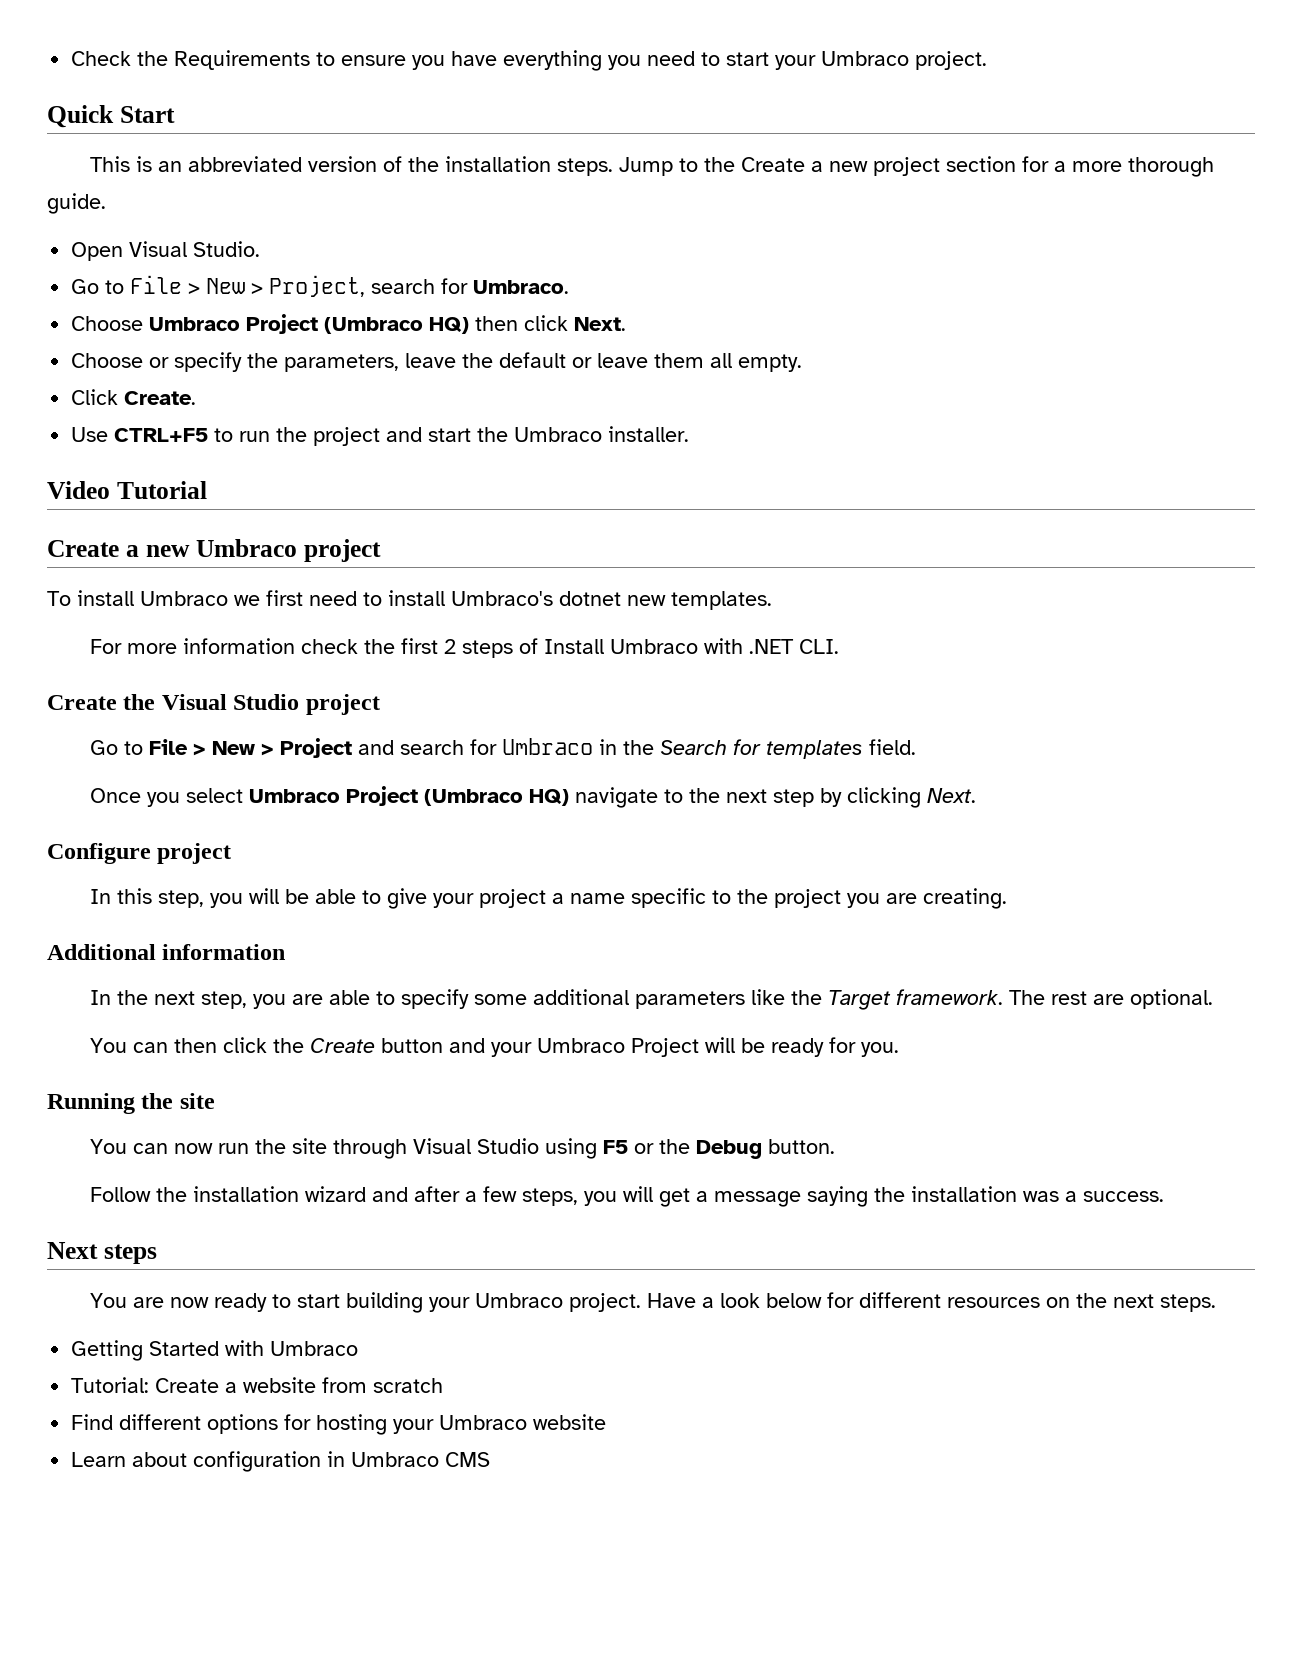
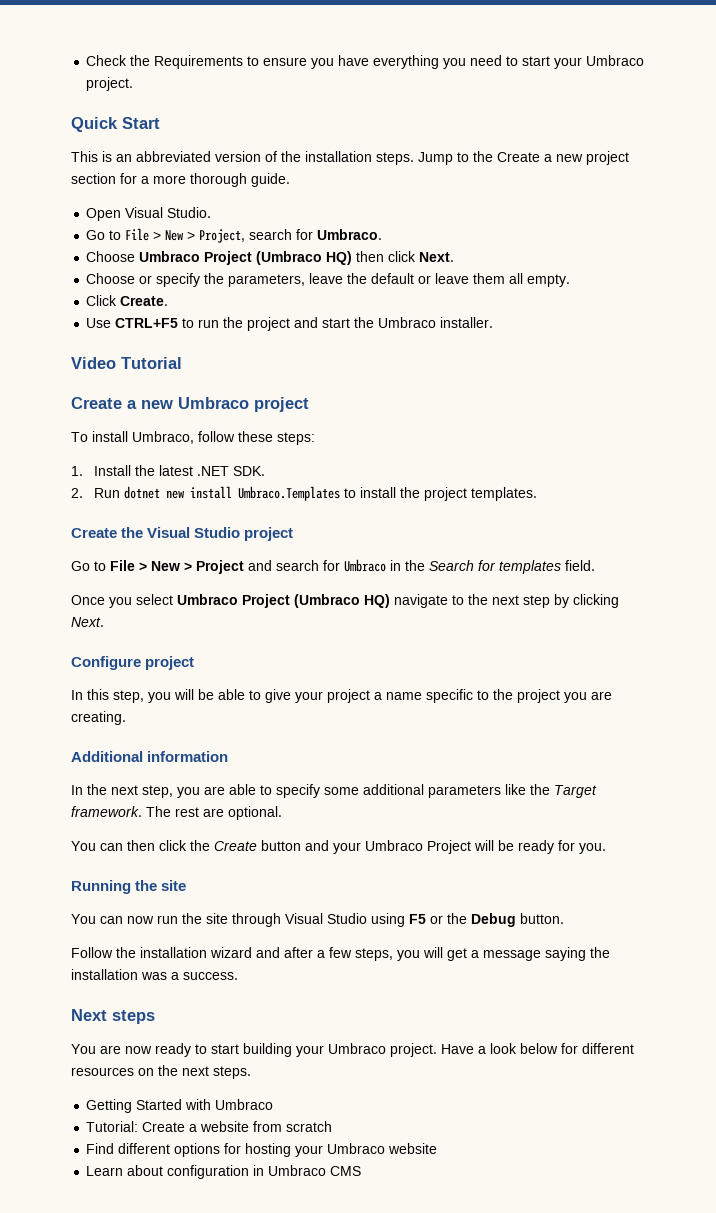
[140,590,772,610] [90,638,840,658] Umbraco we first need to install Umbraco's dotnet new templates. // For more information check the first 2 steps of Install Umbraco with .NET CLI. -> [132,431,315,445] [71,465,266,476] [71,486,538,501] Umbraco, follow these steps: // 1. Install the latest .NET SDK. // 2. Run dotnet new install Umbraco.Templates to install the project templates.

